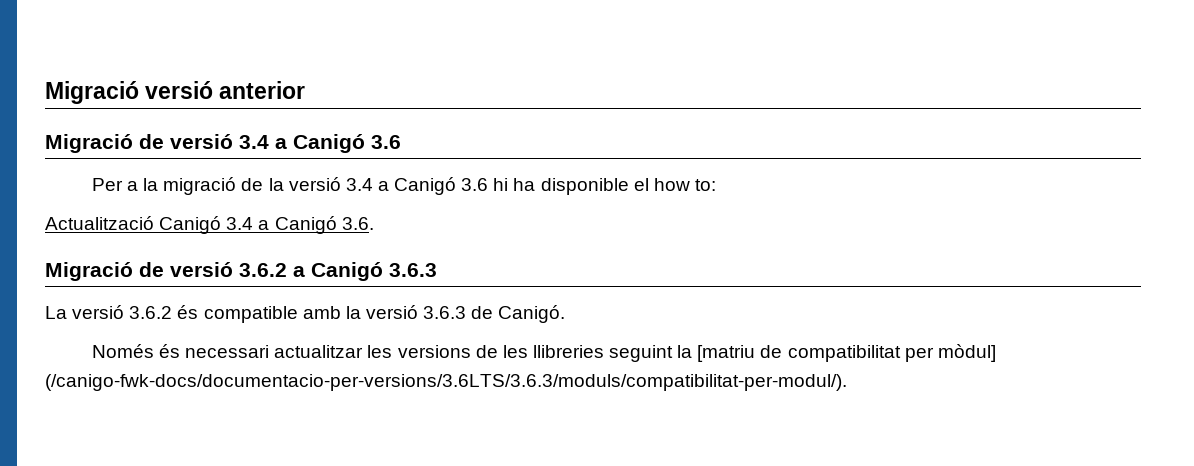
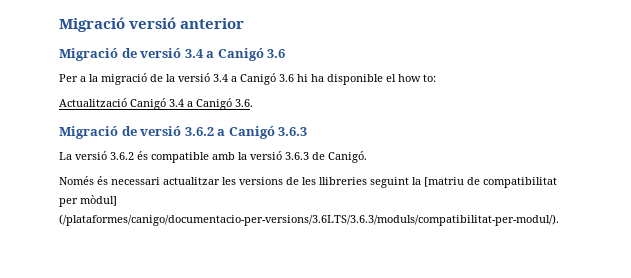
[45,374,847,391] (/canigo-fwk-docs/documentacio-per-versions/3.6LTS/3.6.3/moduls/compatibilitat-per-modul/). -> [59,214,559,226] (/plataformes/canigo/documentacio-per-versions/3.6LTS/3.6.3/moduls/compatibilitat-per-modul/).

